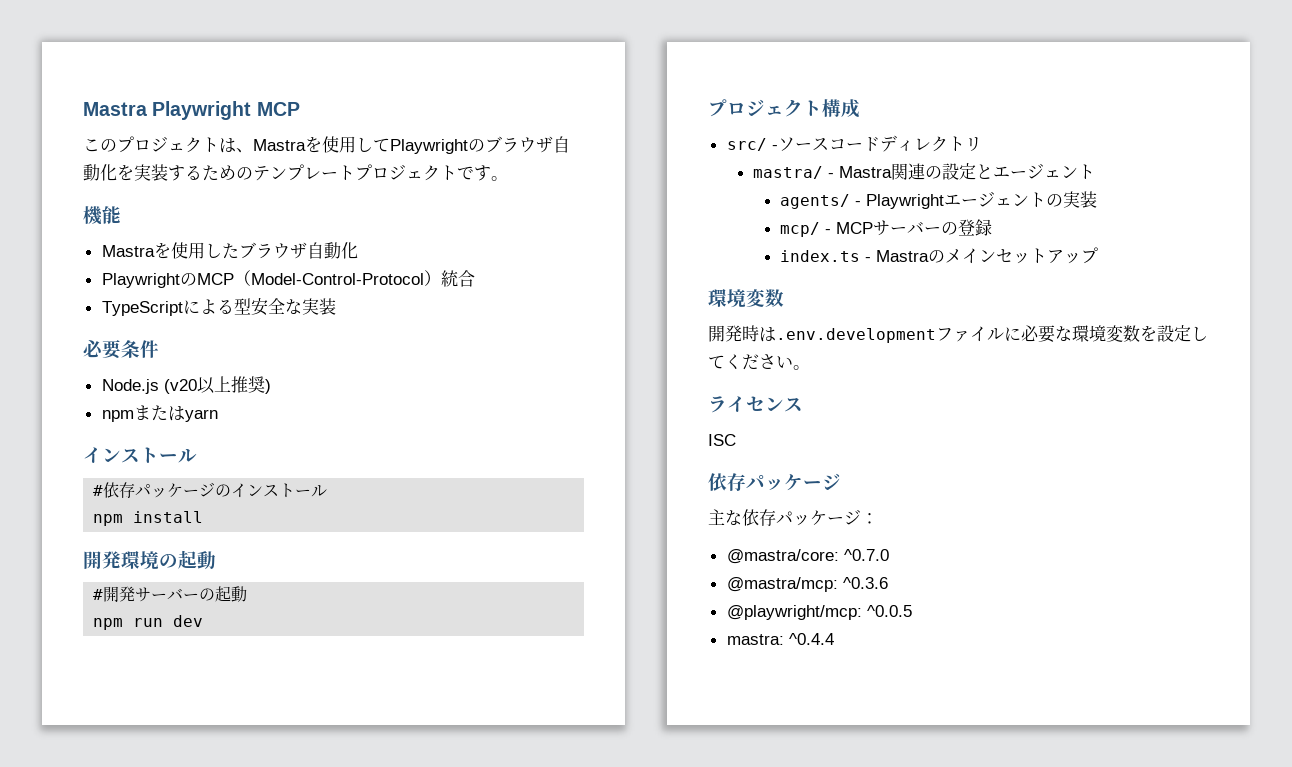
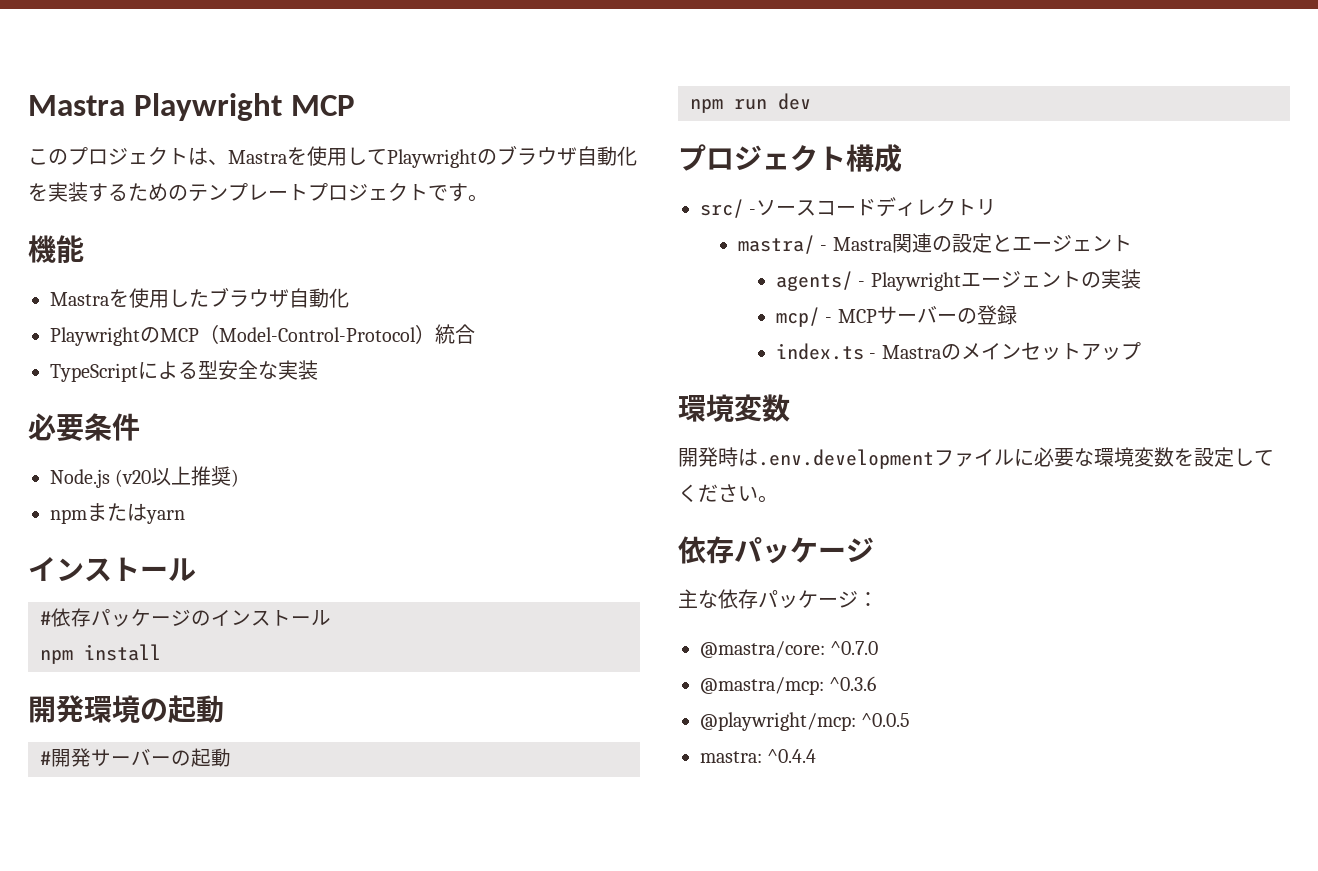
[708,396,803,413] [708,434,736,446] // ライセンス // ISC -> (778, 499) none

